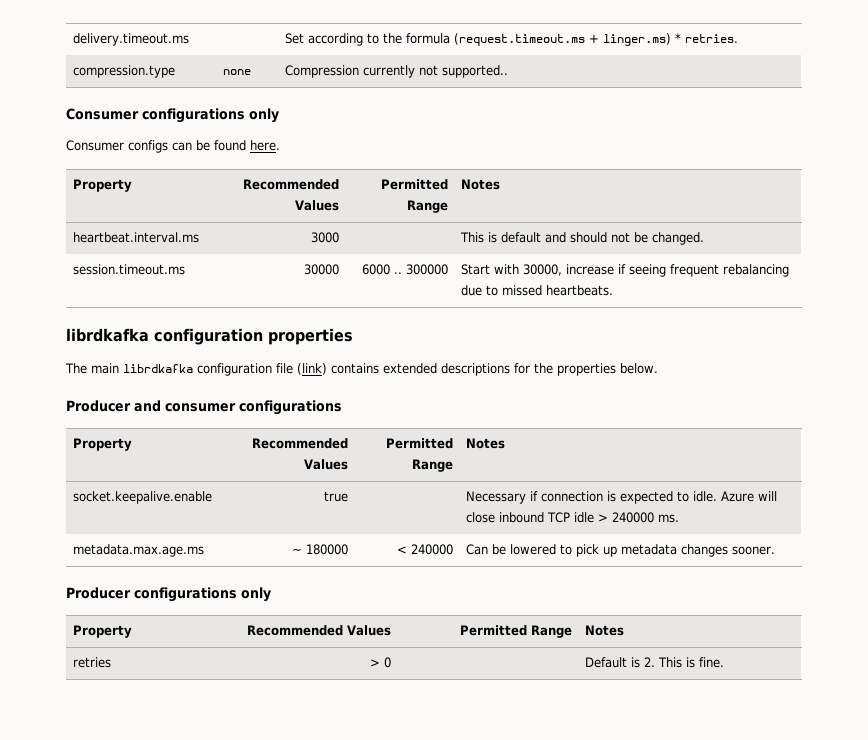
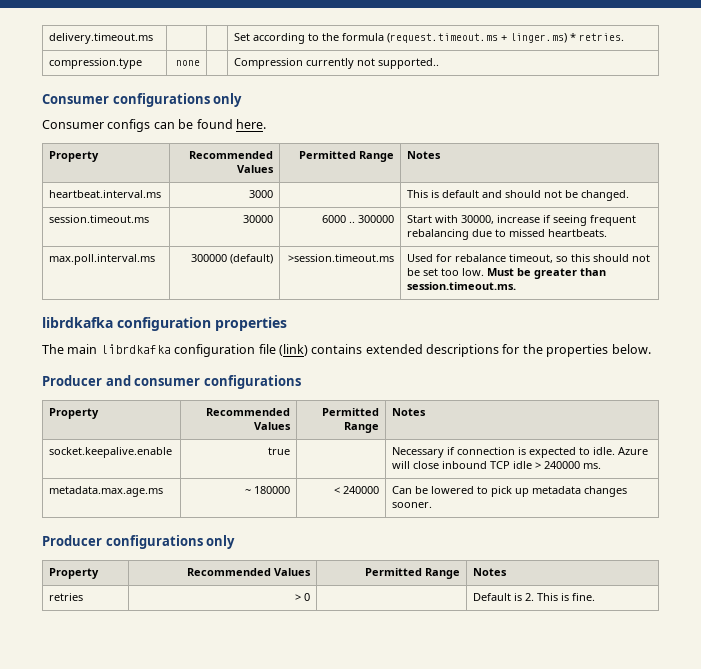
(613, 290) none -> [49,254,156,265] [190,254,273,264] [287,254,394,262] [407,254,651,263] [407,268,607,279] [407,282,517,290] // max.poll.interval.ms | 300000 (default) | >session.timeout.ms | Used for rebalance timeout, so this should not be set too low. Must be greater than session.timeout.ms.

